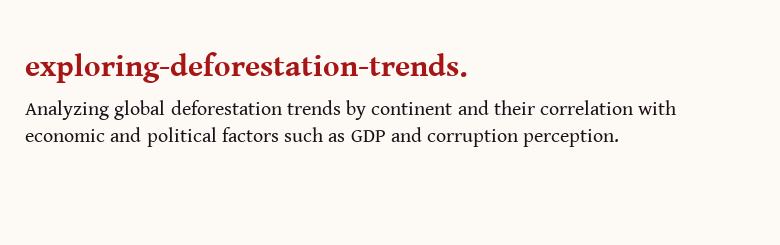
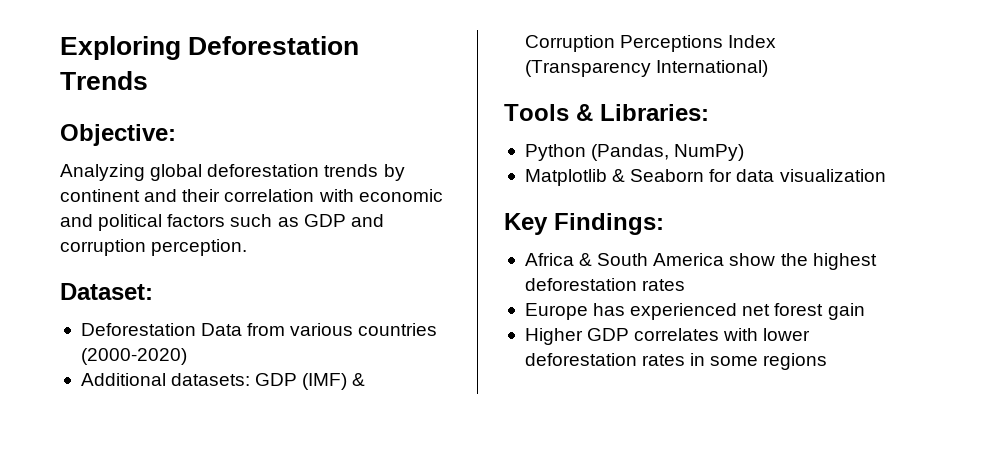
[25,52,468,83] exploring-deforestation-trends. -> [60,36,360,60] [60,71,148,90] [60,124,176,146] Exploring Deforestation Trends // Objective:
(620, 138) none -> [60,283,153,300] [80,323,438,336] [80,348,187,365] [80,373,366,390] [524,35,777,52] [524,60,769,77] [504,104,709,121] [524,144,745,161] [524,169,886,186] [504,213,664,235] [524,253,877,270] [524,278,686,291] [524,303,865,320] [524,328,811,345] [524,353,828,370] // Dataset: // Deforestation Data from various countries (2000-2020) // Additional datasets: GDP (IMF) & Corruption Perceptions Index (Transparency International) // Tools & Libraries: // Python (Pandas, NumPy) // Matplotlib & Seaborn for data visualization // Key Findings: // Africa & South America show the highest deforestation rates // Europe has experienced net forest gain // Higher GDP correlates with lower deforestation rates in some regions

